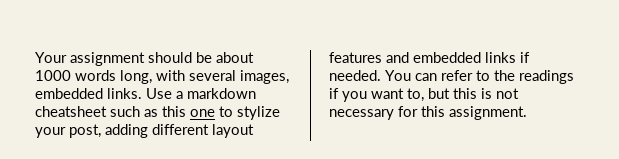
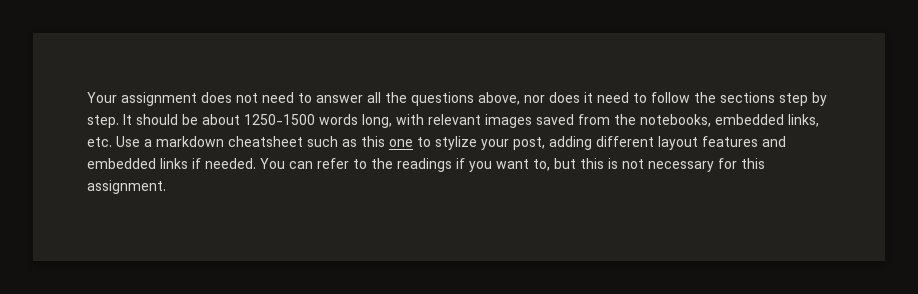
(145, 59) none -> [201,92,827,106] [87,114,132,128] does not need to answer all the questions above, nor does it need to follow the sections step by step. It
[35,70,71,81] 1000 -> [244,114,315,125] 1250-1500
[189,70,289,84] [35,88,142,99] several images, embedded links. -> [428,114,819,128] [87,137,112,147] relevant images saved from the notebooks, embedded links, etc.

